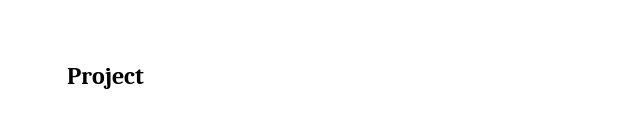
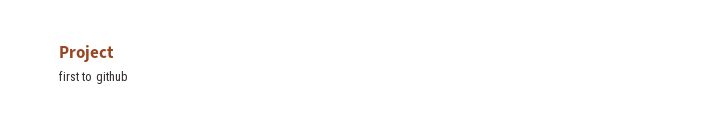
(144, 78) none -> [59,71,128,84] // first to github

